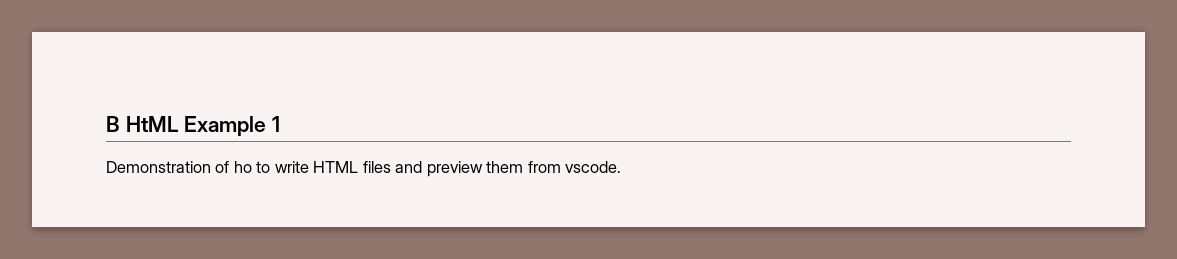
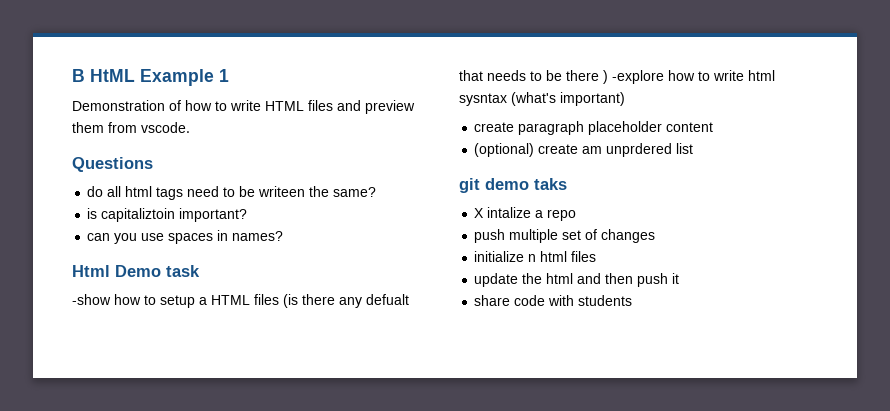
[233,161,252,173] ho -> [185,100,212,111] how
(622, 167) none -> [72,157,153,172] [87,186,377,200] [87,208,248,222] [87,230,284,244] [72,265,200,277] [72,294,409,308] [459,70,775,84] [459,92,625,106] [474,121,714,135] [474,143,694,157] [459,178,567,193] [474,207,577,221] [474,229,656,243] [474,251,597,262] [474,273,680,287] [474,295,633,306] // Questions // do all html tags need to be writeen the same? // is capitaliztoin important? // can you use spaces in names? // Html Demo task // -show how to setup a HTML files (is there any defualt that needs to be there ) -explore how to write html sysntax (what's important) // create paragraph placeholder content // (optional) create am unprdered list // git demo taks // X intalize a repo // push multiple set of changes // initialize n html files // update the html and then push it // share code with students

